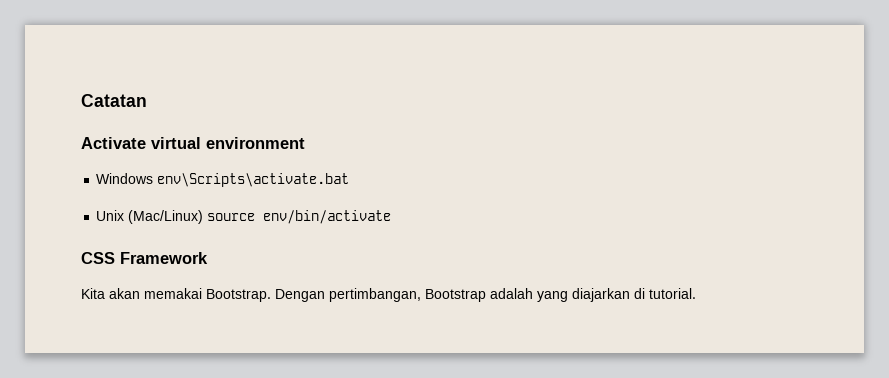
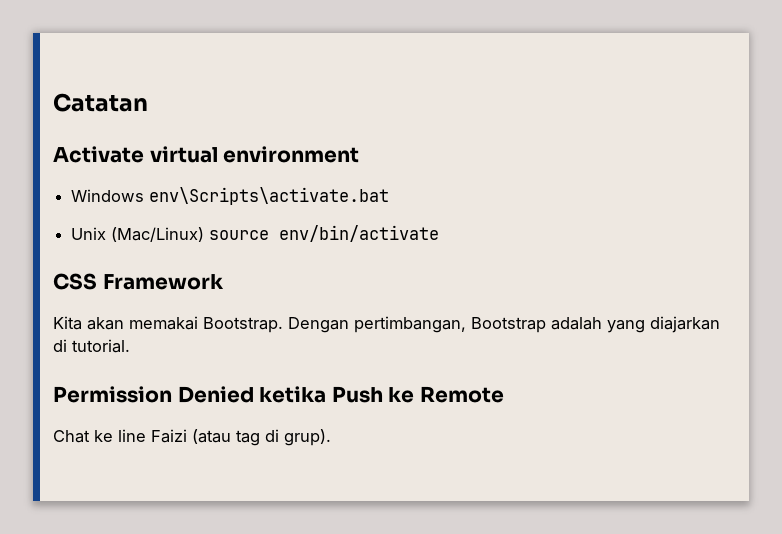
(696, 293) none -> [53,386,504,403] [53,429,331,446] // Permission Denied ketika Push ke Remote // Chat ke line Faizi (atau tag di grup).

